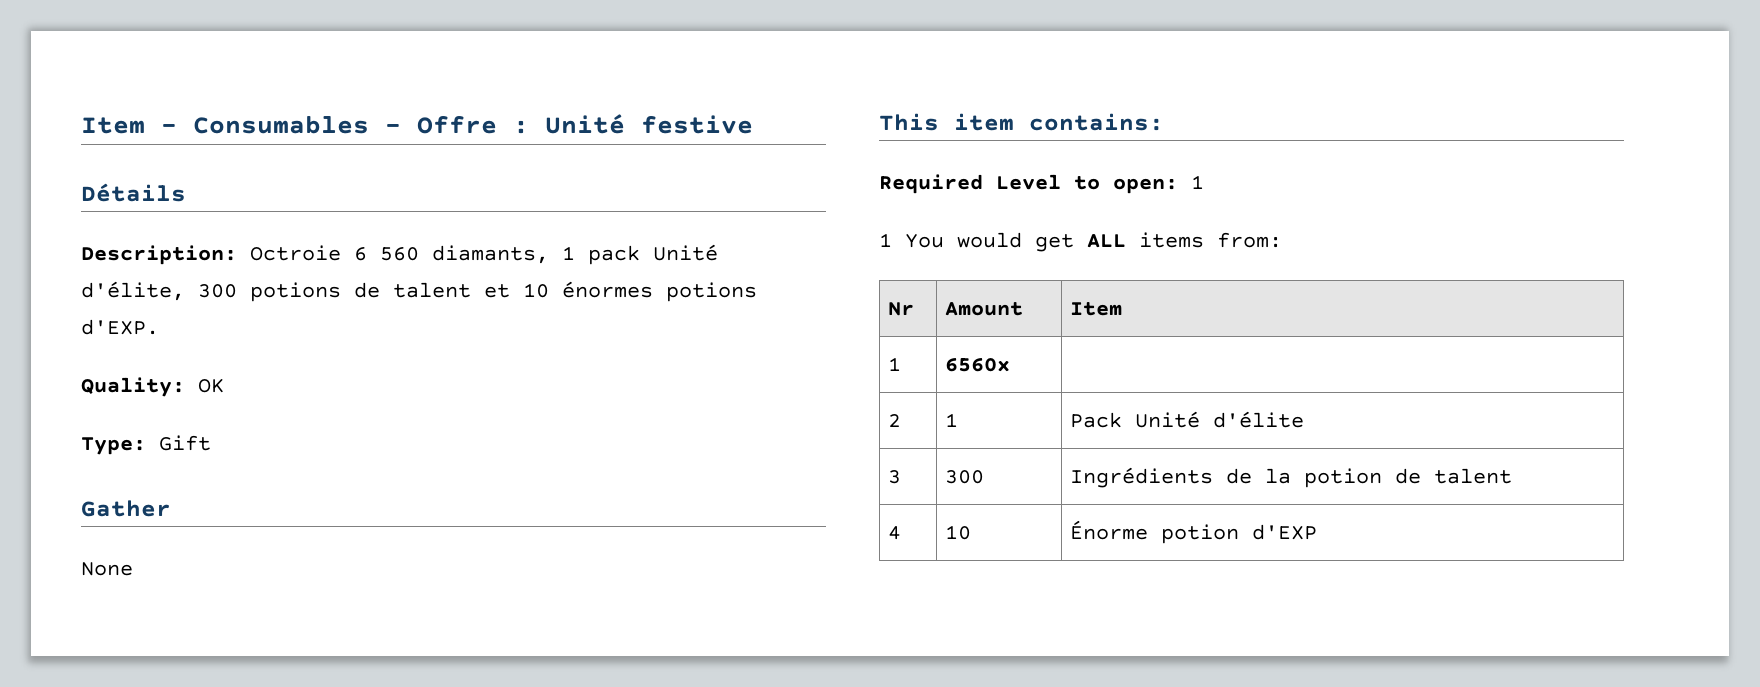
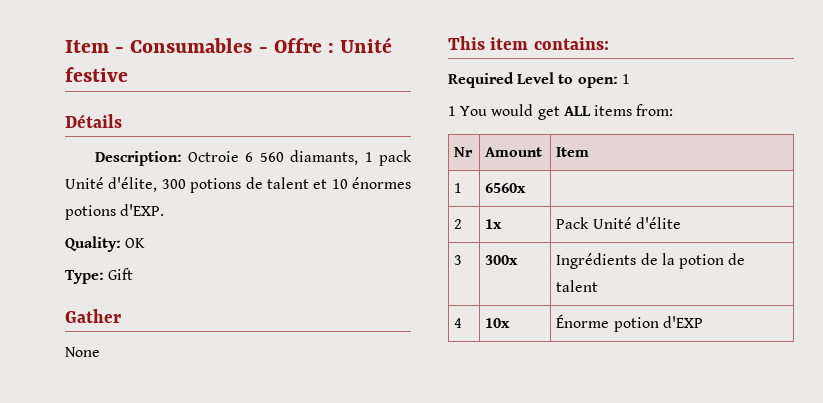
[944,413,958,427] 1 -> [485,219,503,229] 1x
[944,470,984,484] 300 -> [485,255,519,265] 300x
[944,525,971,540] 10 -> [485,318,511,328] 10x

